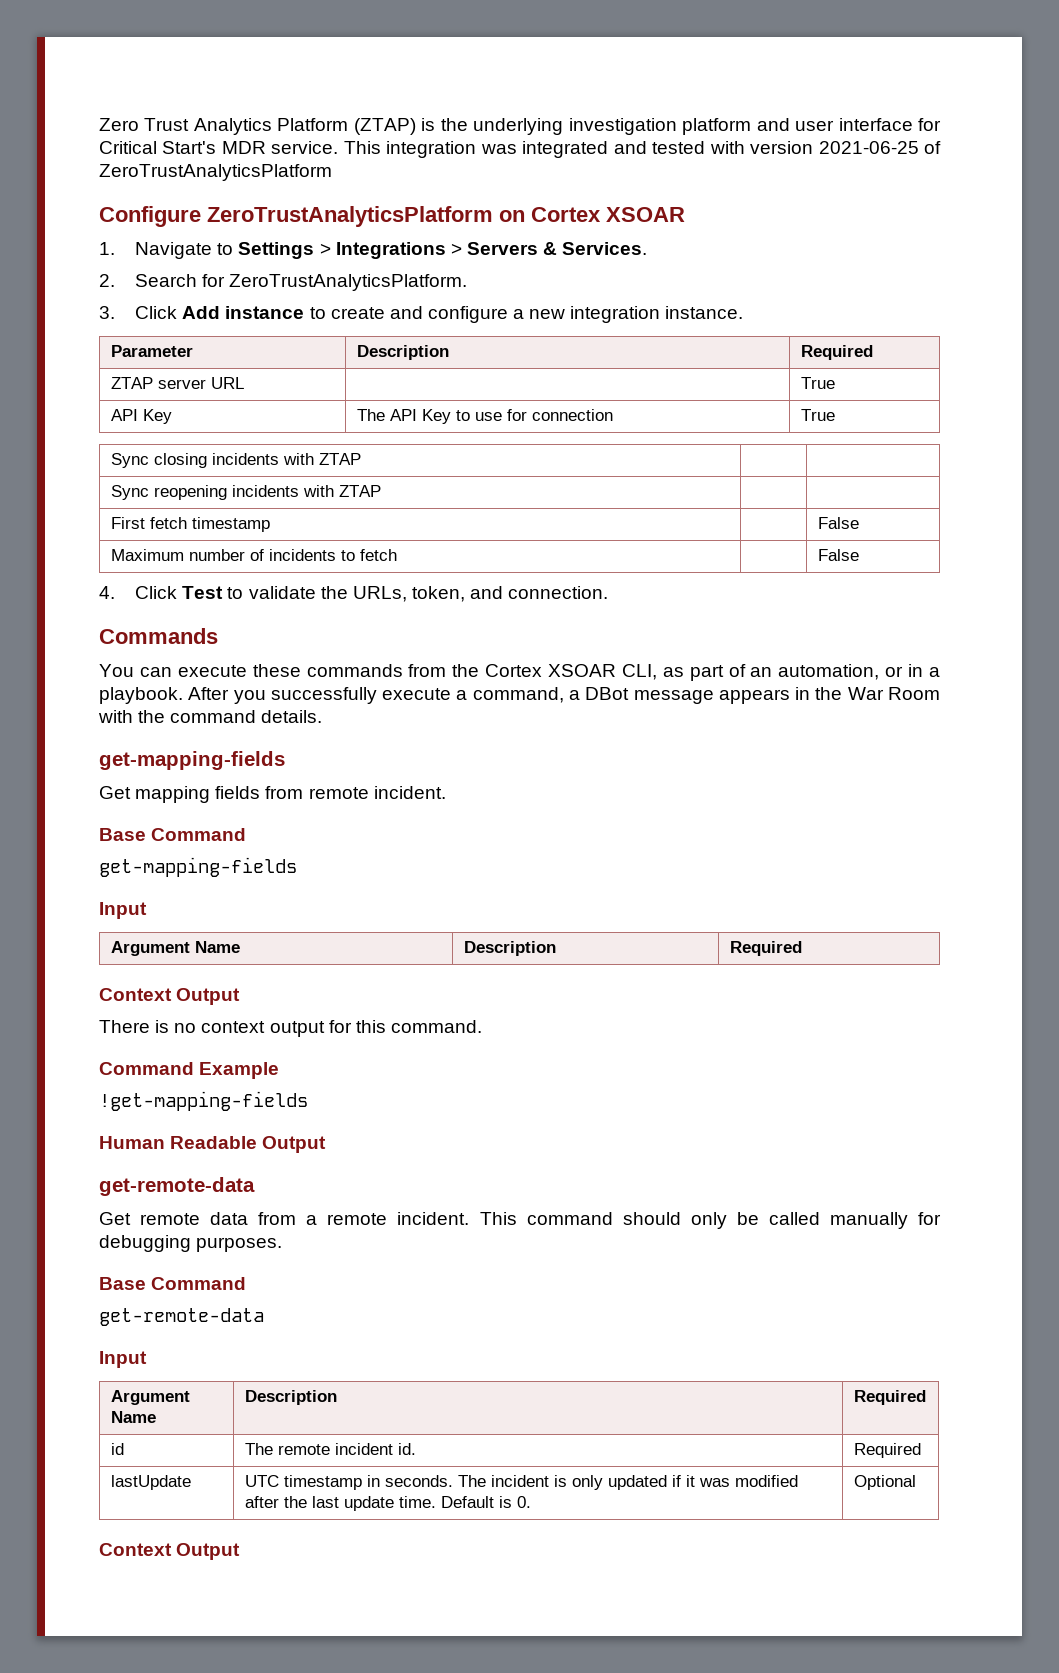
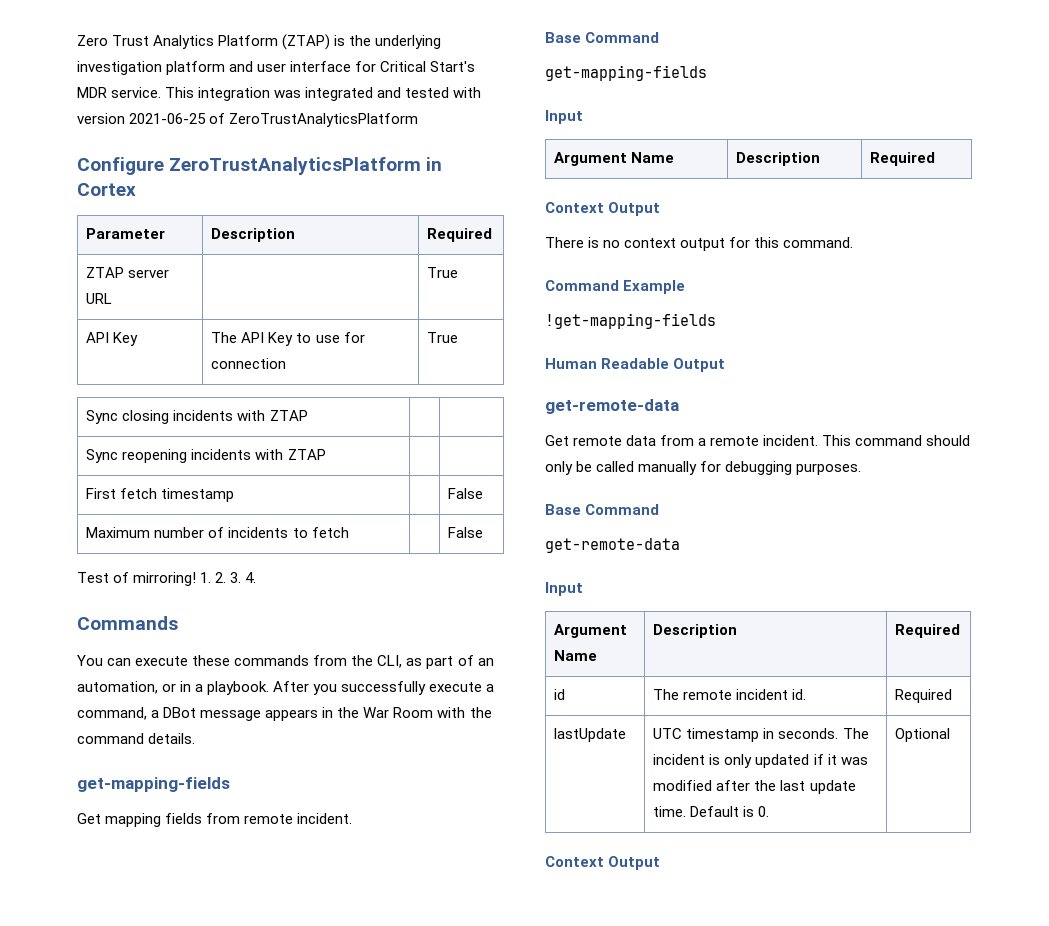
[499,207,685,222] [99,242,648,259] [99,274,468,291] [99,306,744,323] on Cortex XSOAR // 1. Navigate to Settings > Integrations > Servers & Services. // 2. Search for ZeroTrustAnalyticsPlatform. // 3. Click Add instance to create and configure a new integration instance. -> [426,157,443,171] [77,183,136,196] in Cortex
[99,586,609,602] 4. Click Test to validate the URLs, token, and connection. -> [77,572,257,586] Test of mirroring! 1. 2. 3. 4.
[485,664,617,677] Cortex XSOAR -> (374, 660) none

